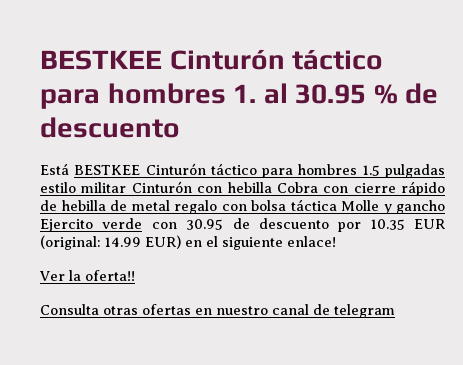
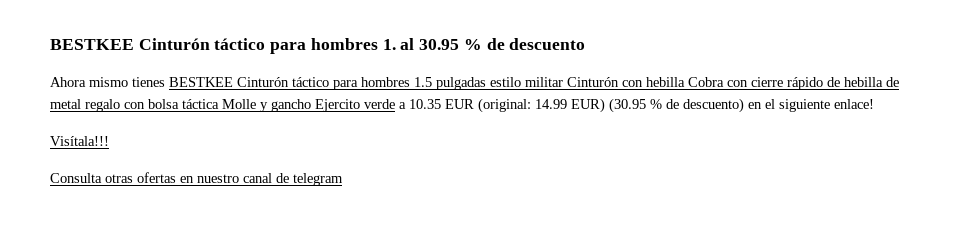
[40,163,69,175] Está -> [50,77,165,87] Ahora mismo tienes
[151,218,362,232] con 30.95 de descuento por -> [399,102,406,109] a
(181, 242) none -> [609,98,744,113] (30.95 % de descuento)
[39,270,135,281] Ver la oferta!! -> [50,136,109,146] Visítala!!!

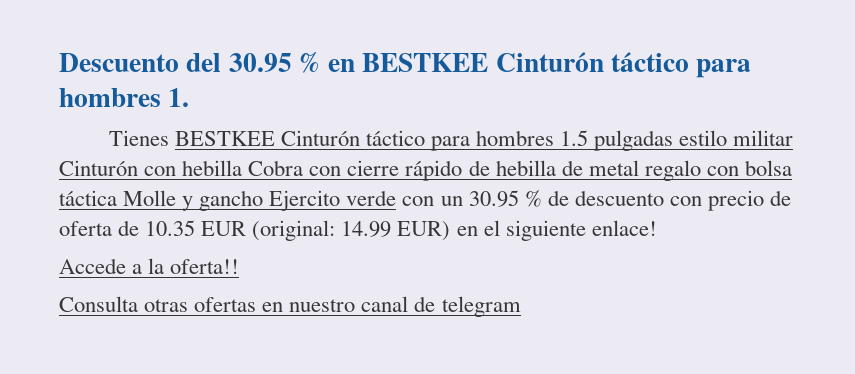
(50, 44) none -> [59,52,355,73] Descuento del 30.95 % en
[400,38,586,50] [50,77,165,87] al 30.95 % de descuento // Ahora mismo tienes -> [108,130,169,146] // Tienes
[399,102,406,109] a -> [402,190,792,211] [59,220,140,236] con un 30.95 % de descuento con precio de oferta de
[609,98,744,113] (30.95 % de descuento) -> (451, 231) none
[50,136,109,146] Visítala!!! -> [59,258,240,274] Accede a la oferta!!

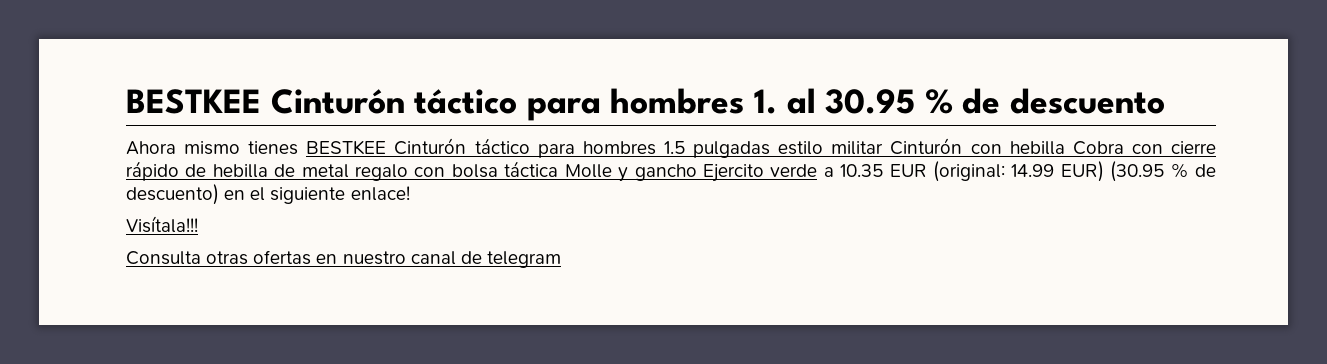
[59,52,355,73] Descuento del 30.95 % en -> (126, 101) none
[108,130,169,146] // Tienes -> [786,88,1165,114] [126,141,299,155] al 30.95 % de descuento // Ahora mismo tienes
[402,190,792,211] [59,220,140,236] con un 30.95 % de descuento con precio de oferta de -> [823,167,834,177] a
(451, 231) none -> [1110,161,1216,182] [126,184,219,205] (30.95 % de descuento)
[59,258,240,274] Accede a la oferta!! -> [126,216,198,233] Visítala!!!

